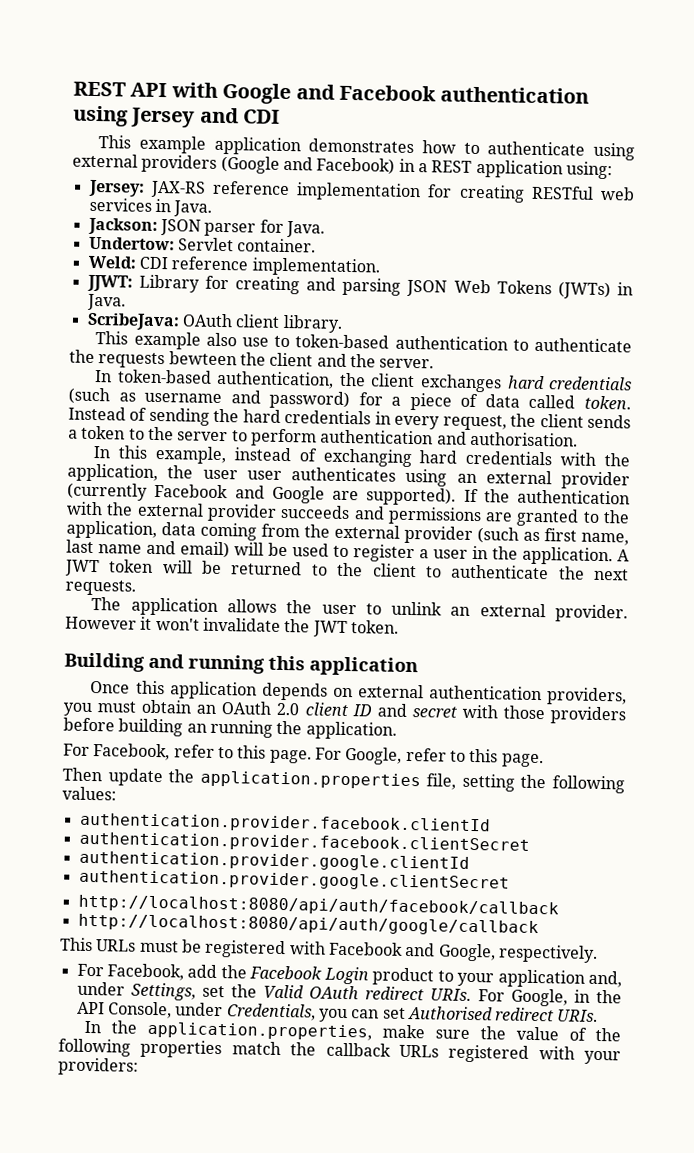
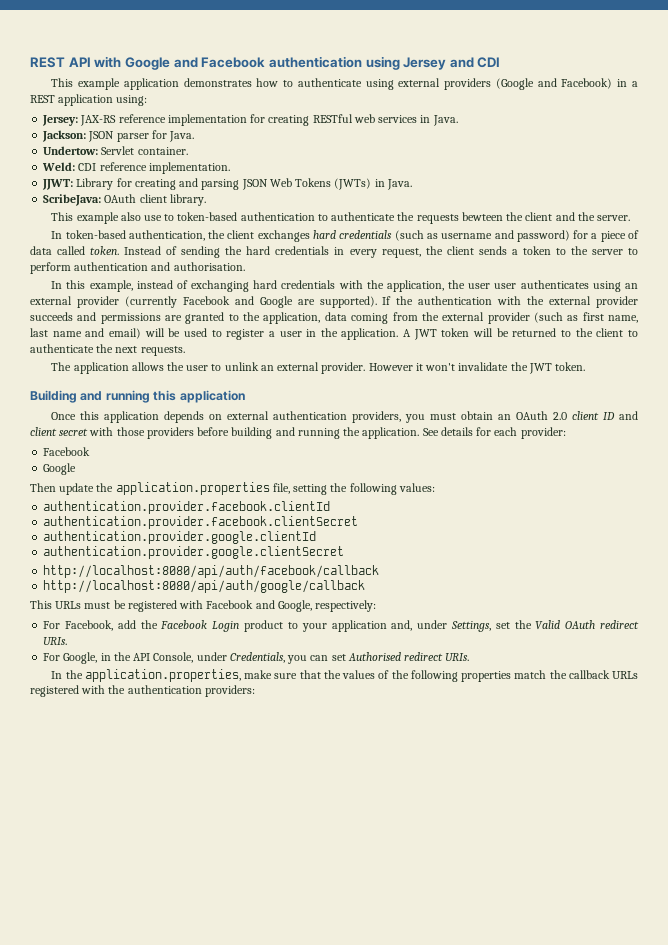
(408, 710) none -> [30,427,57,436] client
[186,723,207,733] an -> [275,427,295,436] and
[63,743,544,768] // For Facebook, refer to this page. For Google, refer to this page. -> [422,427,566,439] [43,447,91,456] [43,463,77,475] See details for each provider: // Facebook // Google
[497,944,598,963] respectively. -> [315,600,377,612] respectively:
(472, 995) none -> (68, 641) //
[480,1026,560,1041] the value -> [299,670,376,679] that the values
[584,1050,621,1065] your -> [108,685,202,694] the authentication

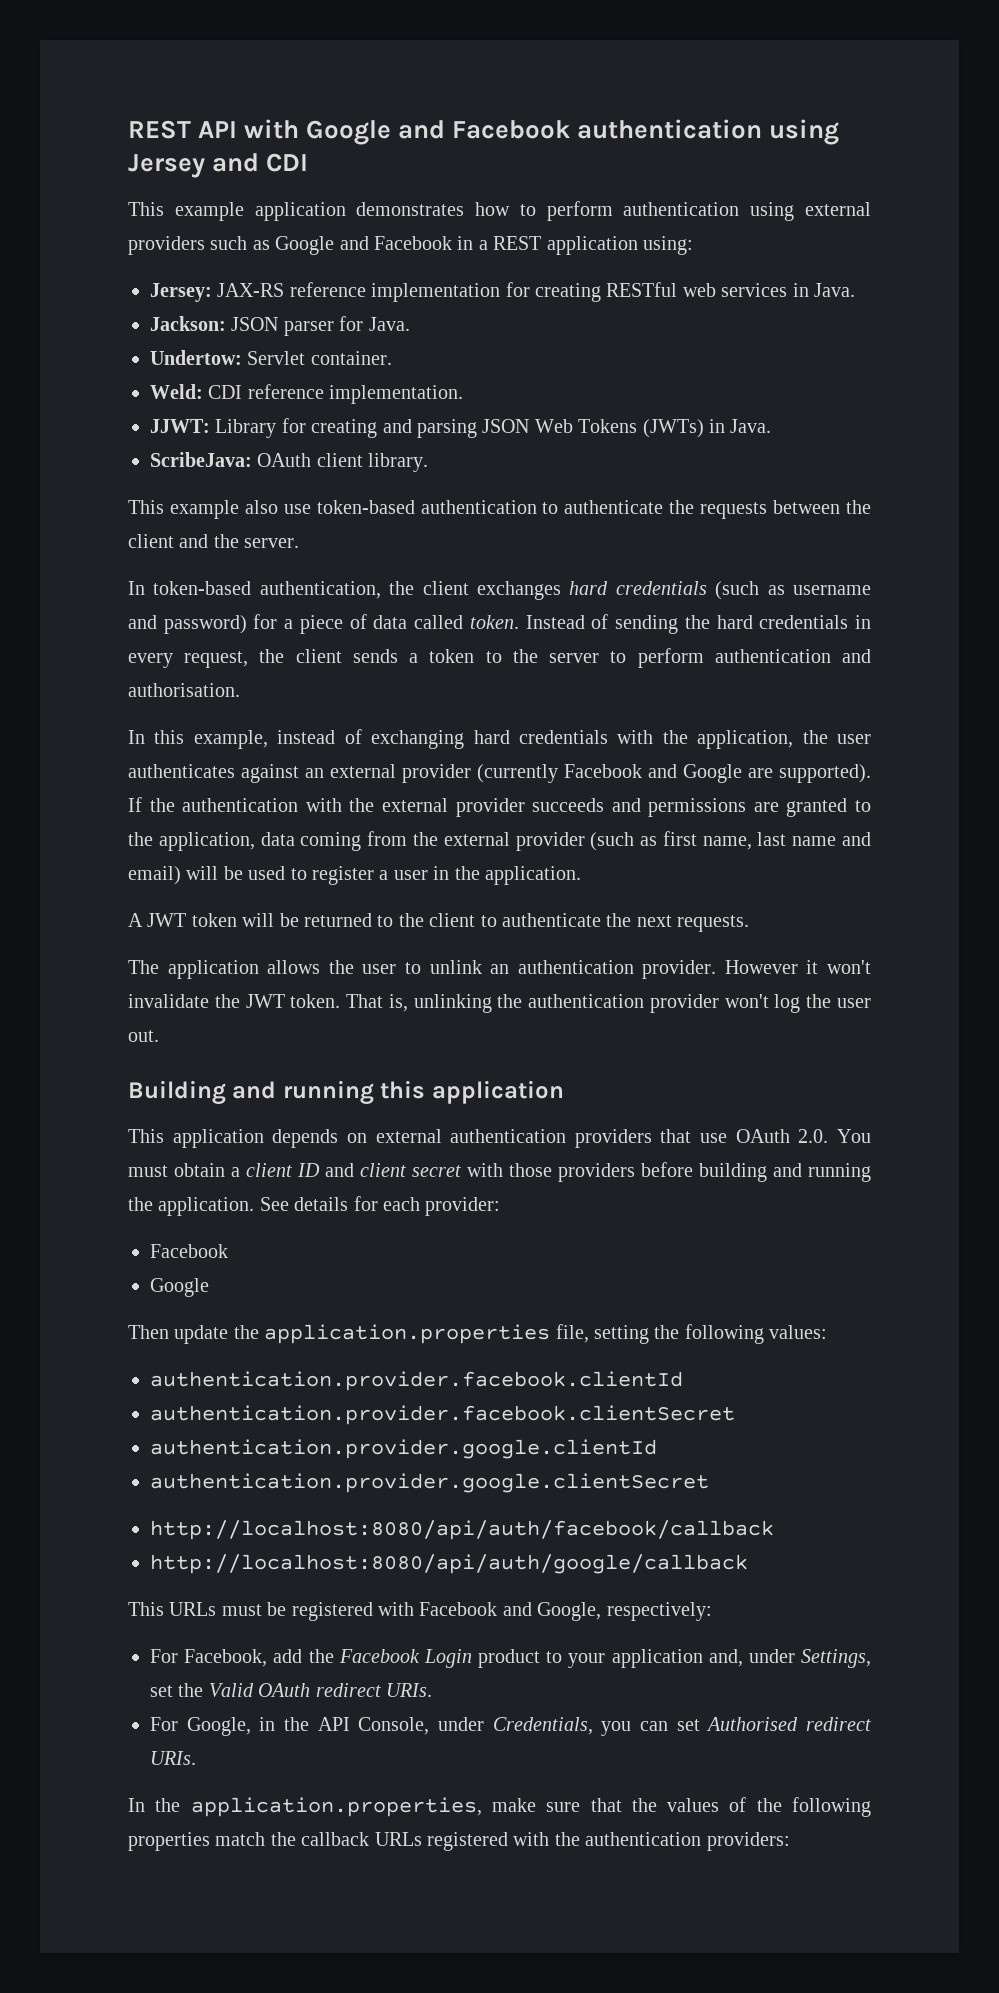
[297,78,362,87] authenticate -> [546,201,740,221] perform authentication
[495,78,613,90] (Google and Facebook) -> [210,236,452,255] such as Google and Facebook
[164,214,175,221] to -> (311, 509) none
[461,212,503,221] bewteen -> [773,500,841,514] between
[494,280,621,292] user authenticates using -> [128,764,299,783] authenticates against
(399, 334) none -> (581, 875) //
[277,362,320,371] external -> [517,960,634,974] authentication
(586, 366) none -> [346,994,871,1013] [128,1030,159,1042] That is, unlinking the authentication provider won't log the user out.
[51,411,100,420] Once this -> [128,1129,164,1143] This
[352,411,568,423] providers, you must obtain an OAuth 2.0 -> [574,1129,871,1148] [128,1163,240,1177] providers that use OAuth 2.0. You must obtain a

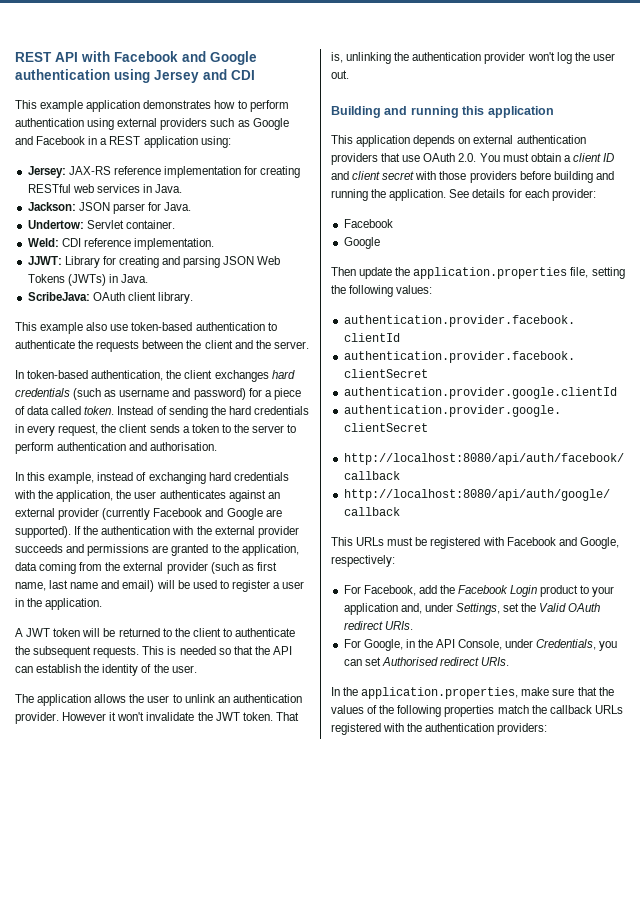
[306,120,571,145] Google and Facebook -> [114,51,257,65] Facebook and Google
[636,915,672,927] next -> [33,646,92,658] subsequent
(750, 923) none -> [142,646,292,655] [15,664,197,676] This is needed so that the API can establish the identity of the user.

